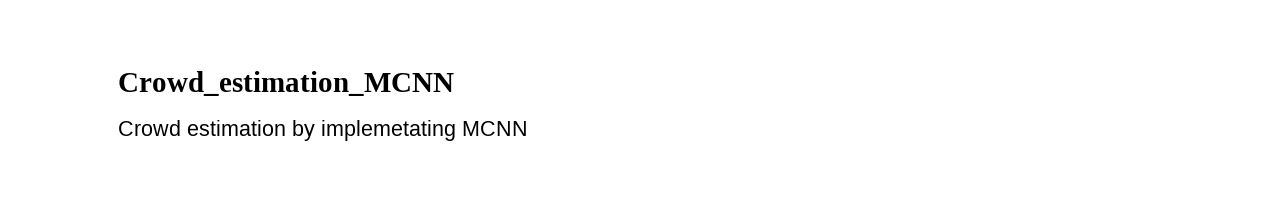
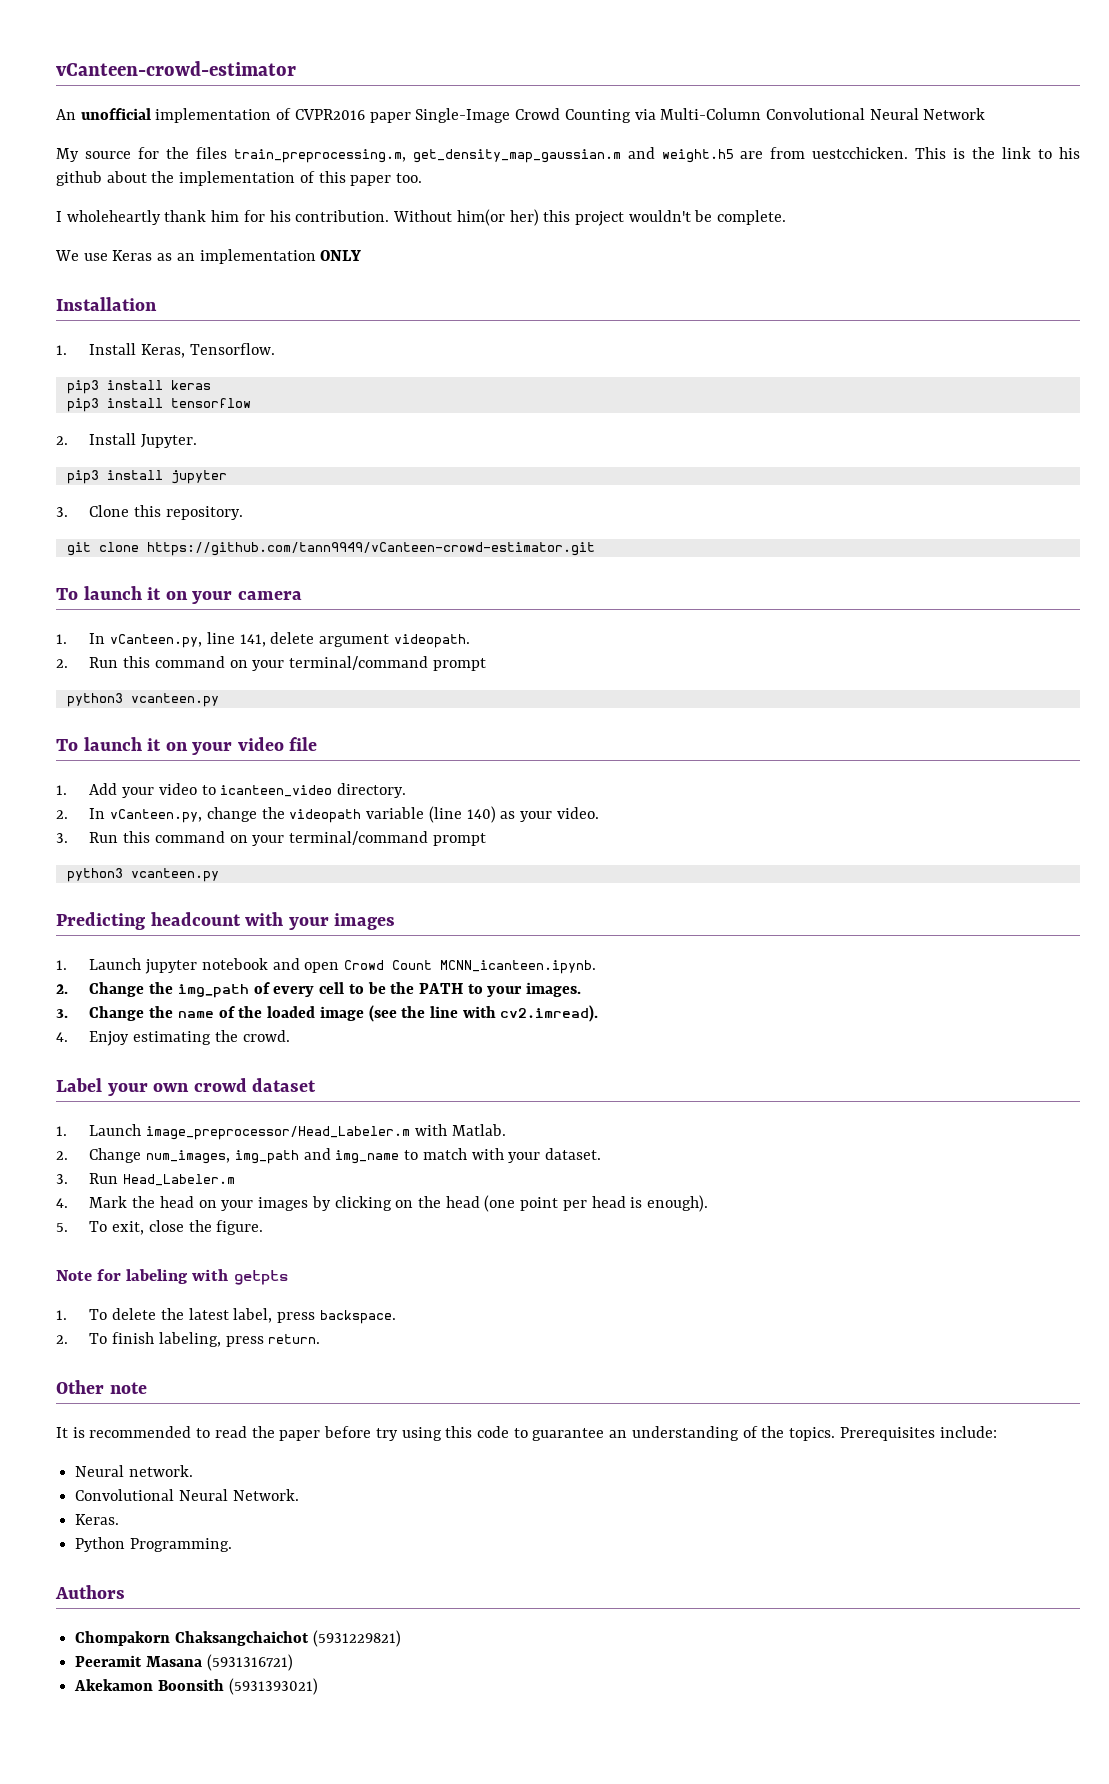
[118,71,454,96] [118,120,528,141] Crowd_estimation_MCNN // Crowd estimation by implemetating MCNN -> [56,61,296,76] [56,108,986,123] [56,147,1081,163] [56,171,423,186] [56,209,787,226] [55,249,362,264] [56,297,157,311] [56,343,275,358] [66,380,211,394] [66,398,251,412] [56,433,198,448] [66,470,227,484] [56,505,243,520] [66,542,595,556] [56,586,302,604] [56,632,470,648] [56,656,486,671] [66,693,219,707] [56,737,318,755] [56,783,407,798] [56,806,599,823] [56,831,486,846] [66,868,219,882] [56,912,396,930] [56,958,597,974] [56,982,582,998] [56,1005,599,1022] [56,1030,290,1046] [56,1078,317,1096] [56,1124,506,1140] [56,1148,601,1164] [56,1173,236,1186] [56,1195,709,1212] [56,1220,264,1235] [56,1269,288,1285] [56,1308,396,1324] [56,1332,321,1347] [56,1380,147,1394] [56,1426,997,1441] [75,1465,193,1477] [75,1489,299,1501] [75,1514,120,1525] [75,1537,232,1552] [55,1585,125,1599] [75,1630,401,1647] [75,1654,293,1671] [74,1678,318,1695] vCanteen-crowd-estimator // An unofficial implementation of CVPR2016 paper Single-Image Crowd Counting via Multi-Column Convolutional Neural Network // My source for the files train_preprocessing.m, get_density_map_gaussian.m and weight.h5 are from uestcchicken. This is the link to his github about the implementation of this paper too. // I wholeheartly thank him for his contribution. Without him(or her) this project wouldn't be complete. // We use Keras as an implementation ONLY // Installation // 1. Install Keras, Tensorflow. // pip3 install keras // pip3 install tensorflow // 2. Install Jupyter. // pip3 install jupyter // 3. Clone this repository. // git clone https://github.com/tann9949/vCanteen-crowd-estimator.git // To launch it on your camera // 1. In vCanteen.py, line 141, delete argument videopath. // 2. Run this command on your terminal/command prompt // python3 vcanteen.py // To launch it on your video file // 1. Add your video to icanteen_video directory. // 2. In vCanteen.py, change the videopath variable (line 140) as your video. // 3. Run this command on your terminal/command prompt // python3 vcanteen.py // Predicting headcount with your images // 1. Launch jupyter notebook and open Crowd Count MCNN_icanteen.ipynb. // 2. Change the img_path of every cell to be the PATH to your images. // 3. Change the name of the loaded image (see the line with cv2.imread). // 4. Enjoy estimating the crowd. // Label your own crowd dataset // 1. Launch image_preprocessor/Head_Labeler.m with Matlab. // 2. Change num_images, img_path and img_name to match with your dataset. // 3. Run Head_Labeler.m // 4. Mark the head on your images by clicking on the head (one point per head is enough). // 5. To exit, close the figure. // Note for labeling with getpts // 1. To delete the latest label, press backspace. // 2. To finish labeling, press return. // Other note // It is recommended to read the paper before try using this code to guarantee an understanding of the topics. Prerequisites include: // Neural network. // Convolutional Neural Network. // Keras. // Python Programming. // Authors // Chompakorn Chaksangchaichot (5931229821) // Peeramit Masana (5931316721) // Akekamon Boonsith (5931393021)

